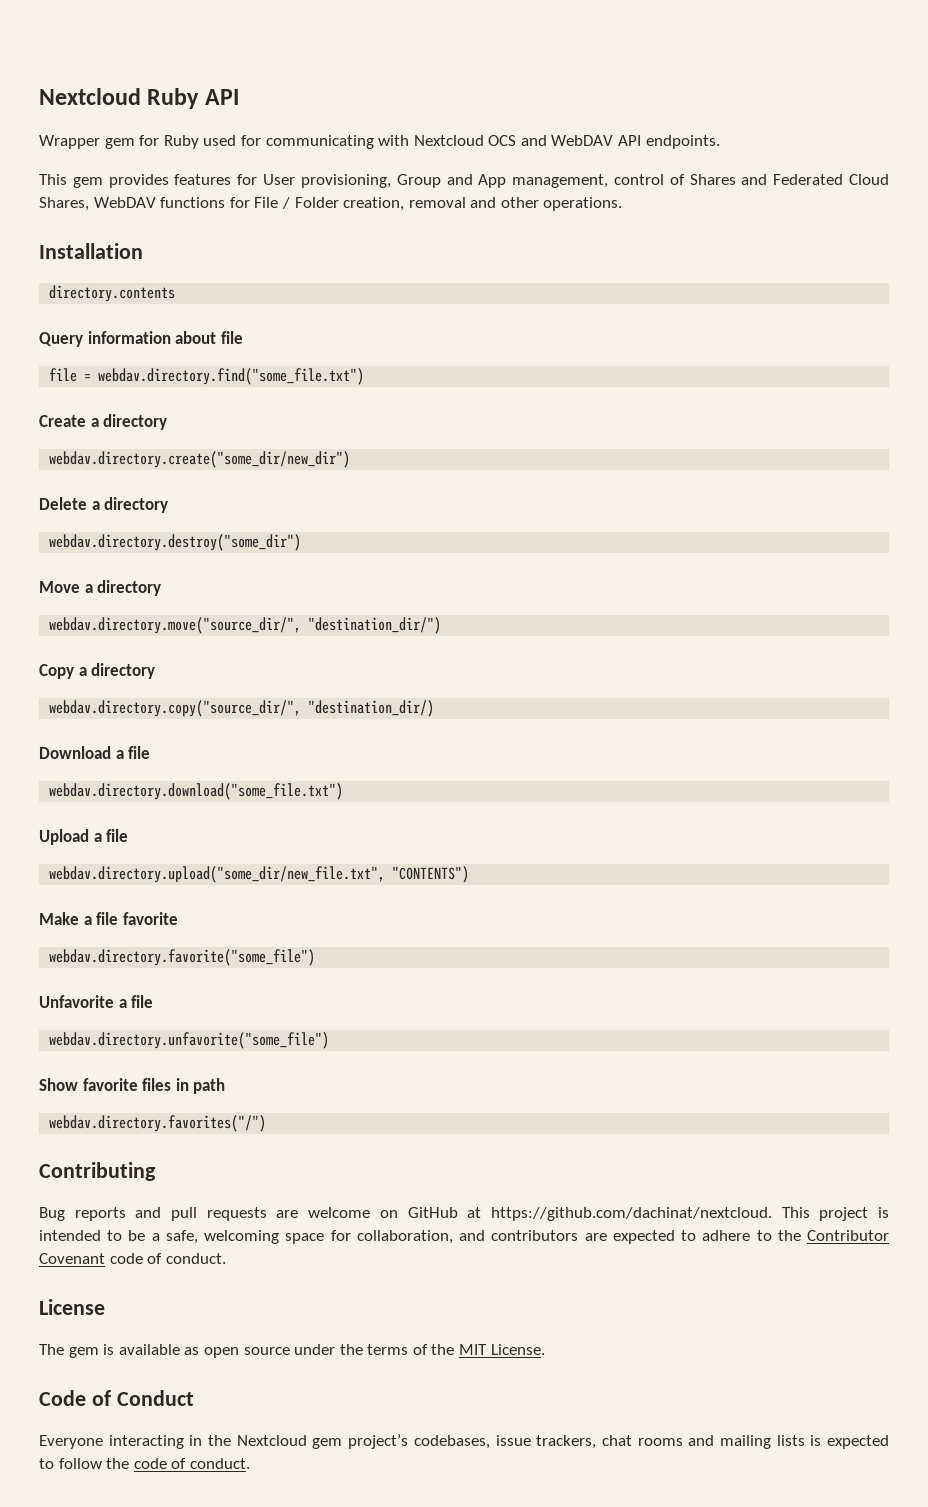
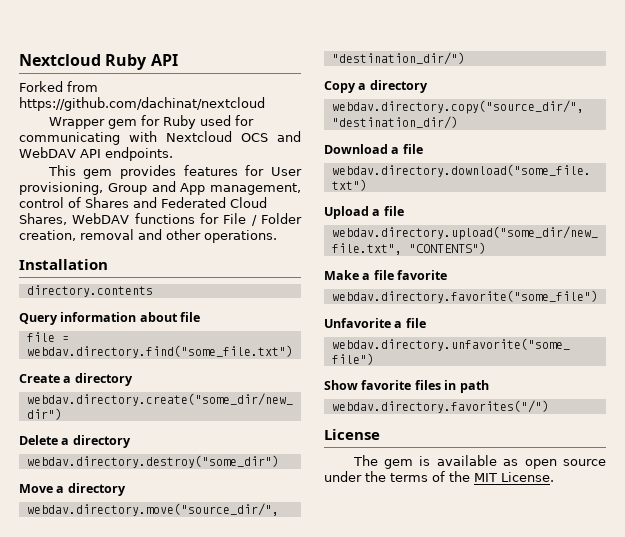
(239, 97) none -> [19,81,98,92] [19,97,265,111] // Forked from https://github.com/dachinat/nextcloud
[39,1162,156,1181] [39,1207,890,1221] [39,1230,890,1244] [39,1253,226,1264] // Contributing // Bug reports and pull requests are welcome on GitHub at https://github.com/dachinat/nextcloud. This project is intended to be a safe, welcoming space for collaboration, and contributors are expected to adhere to the Contributor Covenant code of conduct. -> (549, 406) none
[39,1390,194,1406] [39,1434,889,1449] [39,1458,250,1469] // Code of Conduct // Everyone interacting in the Nextcloud gem project’s codebases, issue trackers, chat rooms and mailing lists is expected to follow the code of conduct. -> (554, 477) none

